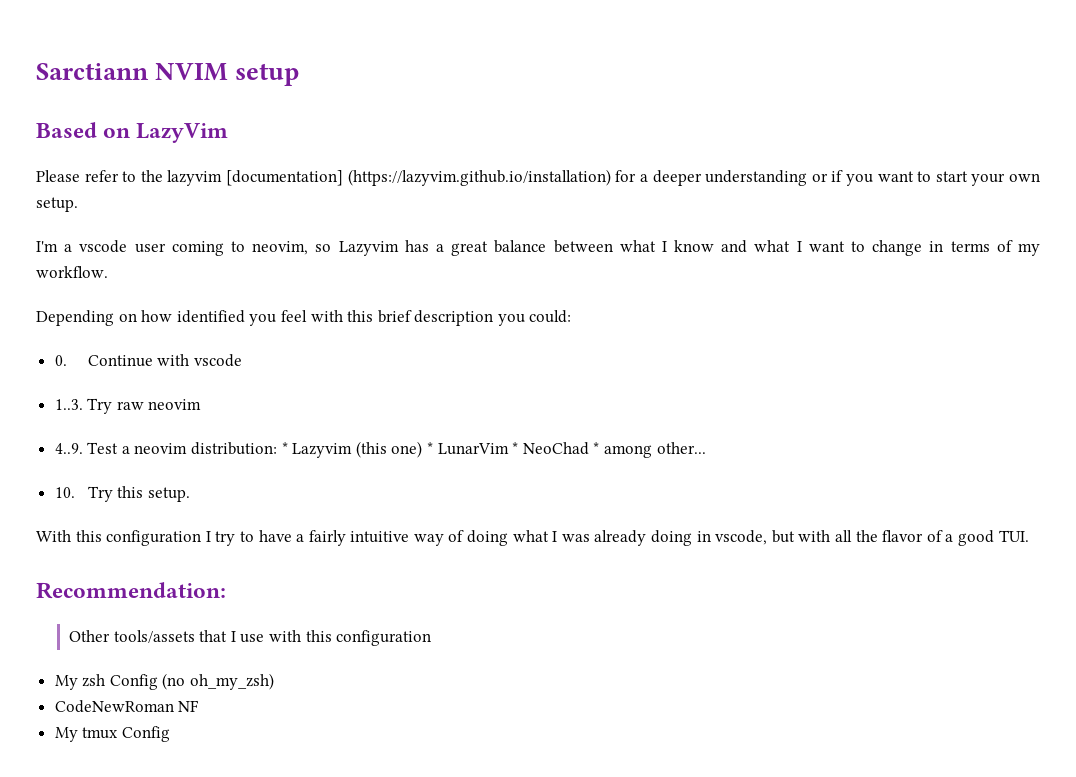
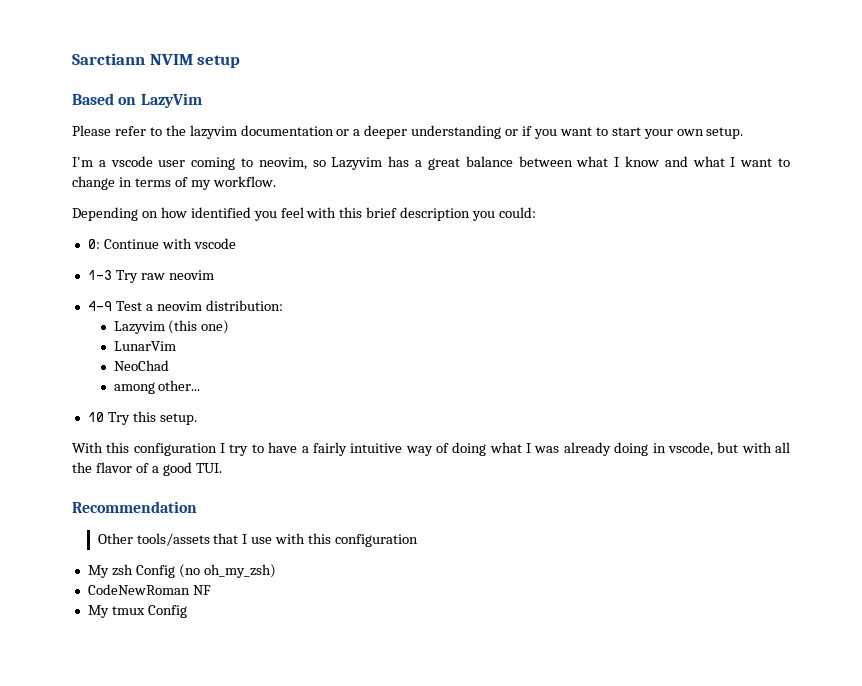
[226,169,637,186] [documentation] (https://lazyvim.github.io/installation) for -> [240,125,350,136] documentation or
[54,355,67,366] 0. -> [87,239,100,249] 0:
[54,399,83,410] 1..3. -> [87,270,112,280] 1-3
[54,443,83,454] 4..9. -> [87,301,112,311] 4-9
[281,442,288,454] * -> (283, 305) //
[427,442,434,454] * -> (230, 327) //
[512,442,519,454] * -> (176, 346) //
[593,442,600,454] * -> (169, 365) //
[54,487,75,498] 10. -> [87,412,104,422] 10
[36,582,226,599] Recommendation: -> [72,501,197,513] Recommendation

